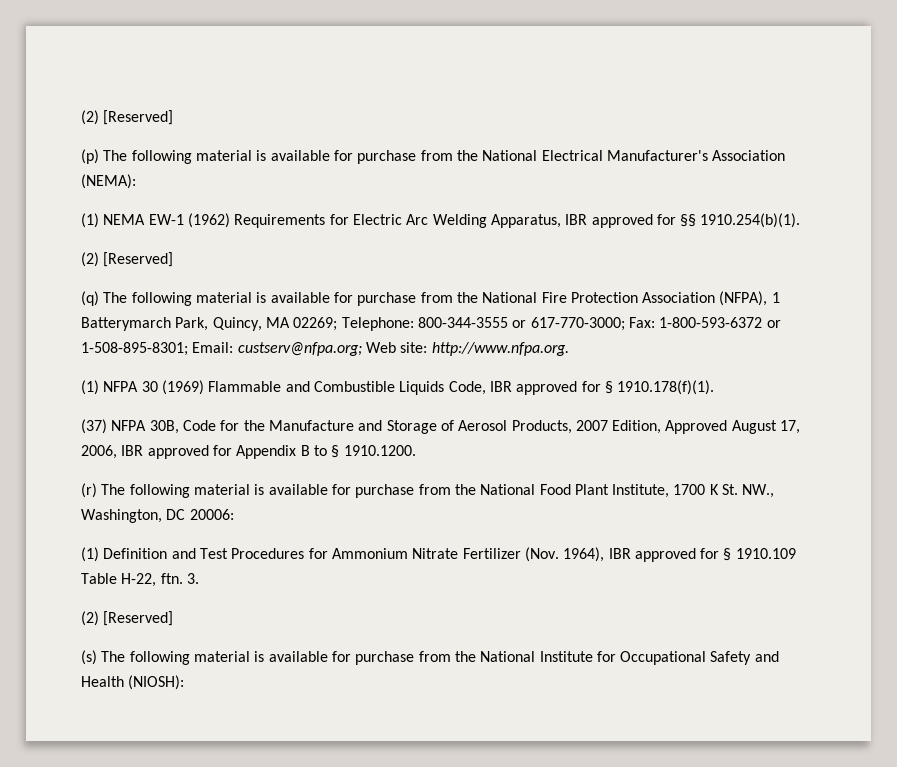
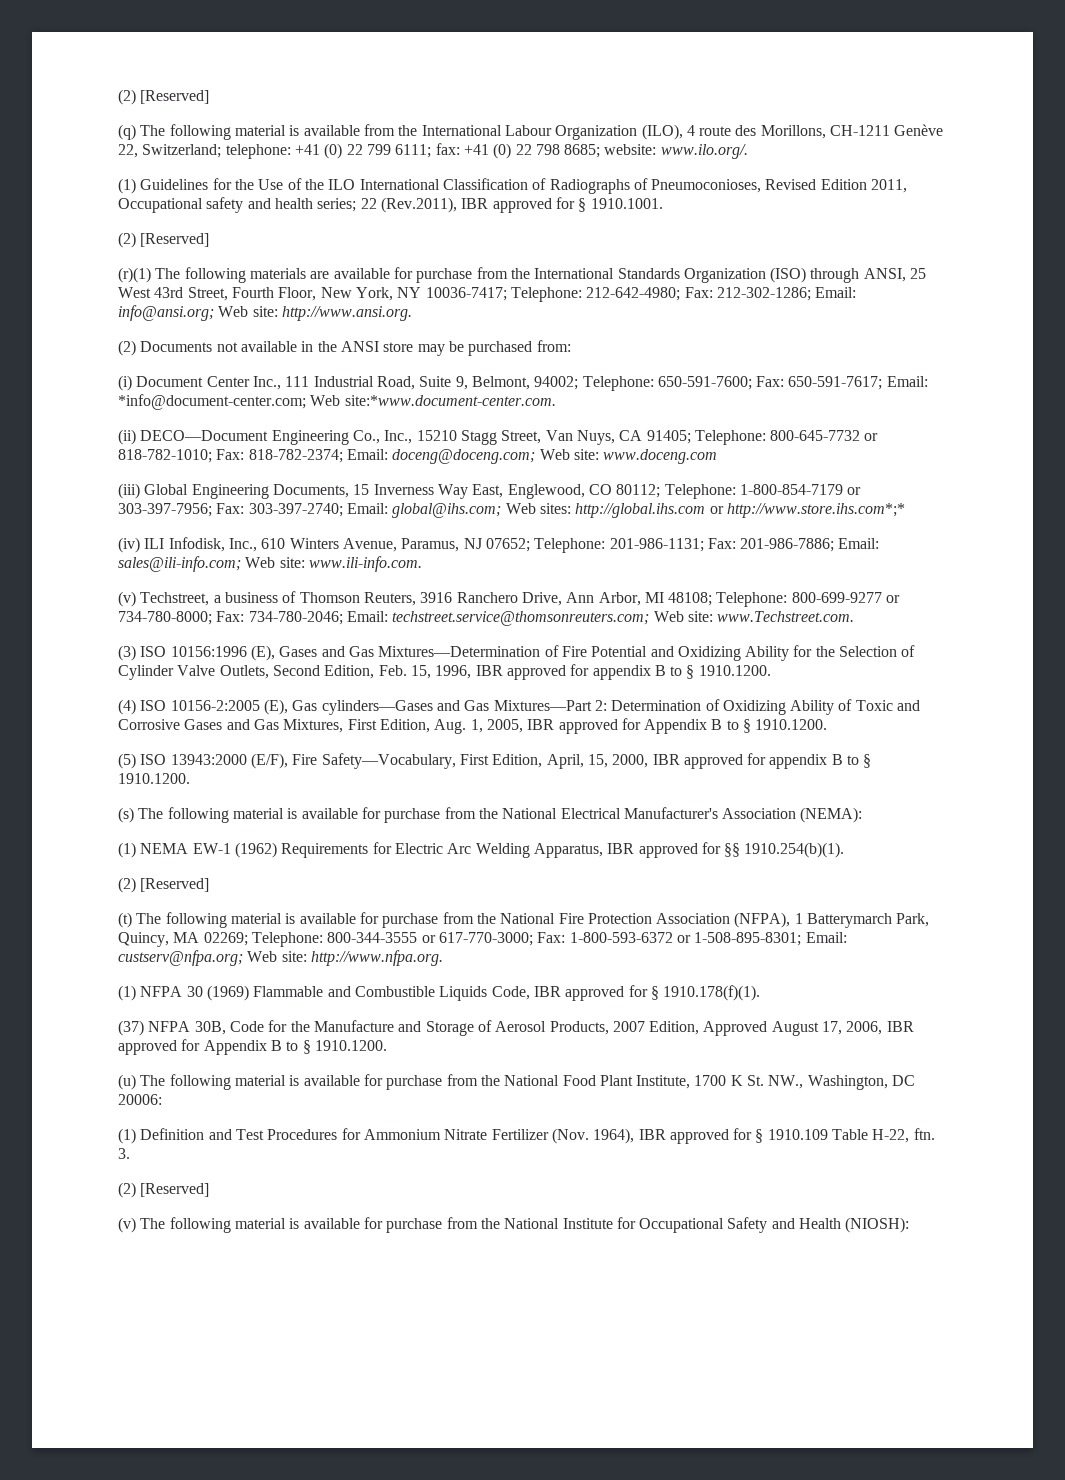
[81,110,174,125] [81,149,99,164] (2) [Reserved] // (p) -> [118,89,210,105] [118,124,944,140] [118,143,748,159] [118,178,908,194] [118,197,663,213] [118,232,210,248] [118,267,927,283] [118,287,857,302] [118,305,412,321] [118,340,571,356] [118,375,928,391] [118,394,556,410] [118,429,879,445] [118,449,718,464] [118,483,862,499] [118,503,905,518] [118,537,880,553] [118,556,422,572] [118,591,901,607] [118,611,855,626] [118,645,916,661] [118,664,771,680] [118,699,921,715] [118,718,828,734] [118,753,872,769] [118,773,190,784] [118,807,134,823] (2) [Reserved] // (q) The following material is available from the International Labour Organization (ILO), 4 route des Morillons, CH-1211 Genève 22, Switzerland; telephone: +41 (0) 22 799 6111; fax: +41 (0) 22 798 8685; website: www.ilo.org/. // (1) Guidelines for the Use of the ILO International Classification of Radiographs of Pneumoconioses, Revised Edition 2011, Occupational safety and health series; 22 (Rev.2011), IBR approved for § 1910.1001. // (2) [Reserved] // (r)(1) The following materials are available for purchase from the International Standards Organization (ISO) through ANSI, 25 West 43rd Street, Fourth Floor, New York, NY 10036-7417; Telephone: 212-642-4980; Fax: 212-302-1286; Email: info@ansi.org; Web site: http://www.ansi.org. // (2) Documents not available in the ANSI store may be purchased from: // (i) Document Center Inc., 111 Industrial Road, Suite 9, Belmont, 94002; Telephone: 650-591-7600; Fax: 650-591-7617; Email: *info@document-center.com; Web site:*www.document-center.com. // (ii) DECO—Document Engineering Co., Inc., 15210 Stagg Street, Van Nuys, CA 91405; Telephone: 800-645-7732 or 818-782-1010; Fax: 818-782-2374; Email: doceng@doceng.com; Web site: www.doceng.com // (iii) Global Engineering Documents, 15 Inverness Way East, Englewood, CO 80112; Telephone: 1-800-854-7179 or 303-397-7956; Fax: 303-397-2740; Email: global@ihs.com; Web sites: http://global.ihs.com or http://www.store.ihs.com*;* // (iv) ILI Infodisk, Inc., 610 Winters Avenue, Paramus, NJ 07652; Telephone: 201-986-1131; Fax: 201-986-7886; Email: sales@ili-info.com; Web site: www.ili-info.com. // (v) Techstreet, a business of Thomson Reuters, 3916 Ranchero Drive, Ann Arbor, MI 48108; Telephone: 800-699-9277 or 734-780-8000; Fax: 734-780-2046; Email: techstreet.service@thomsonreuters.com; Web site: www.Techstreet.com. // (3) ISO 10156:1996 (E), Gases and Gas Mixtures—Determination of Fire Potential and Oxidizing Ability for the Selection of Cylinder Valve Outlets, Second Edition, Feb. 15, 1996, IBR approved for appendix B to § 1910.1200. // (4) ISO 10156-2:2005 (E), Gas cylinders—Gases and Gas Mixtures—Part 2: Determination of Oxidizing Ability of Toxic and Corrosive Gases and Gas Mixtures, First Edition, Aug. 1, 2005, IBR approved for Appendix B to § 1910.1200. // (5) ISO 13943:2000 (E/F), Fire Safety—Vocabulary, First Edition, April, 15, 2000, IBR approved for appendix B to § 1910.1200. // (s)
[81,291,99,306] (q) -> [118,912,132,928] (t)
[81,483,97,498] (r) -> [118,1074,136,1090] (u)
[81,650,97,665] (s) -> [118,1217,136,1233] (v)

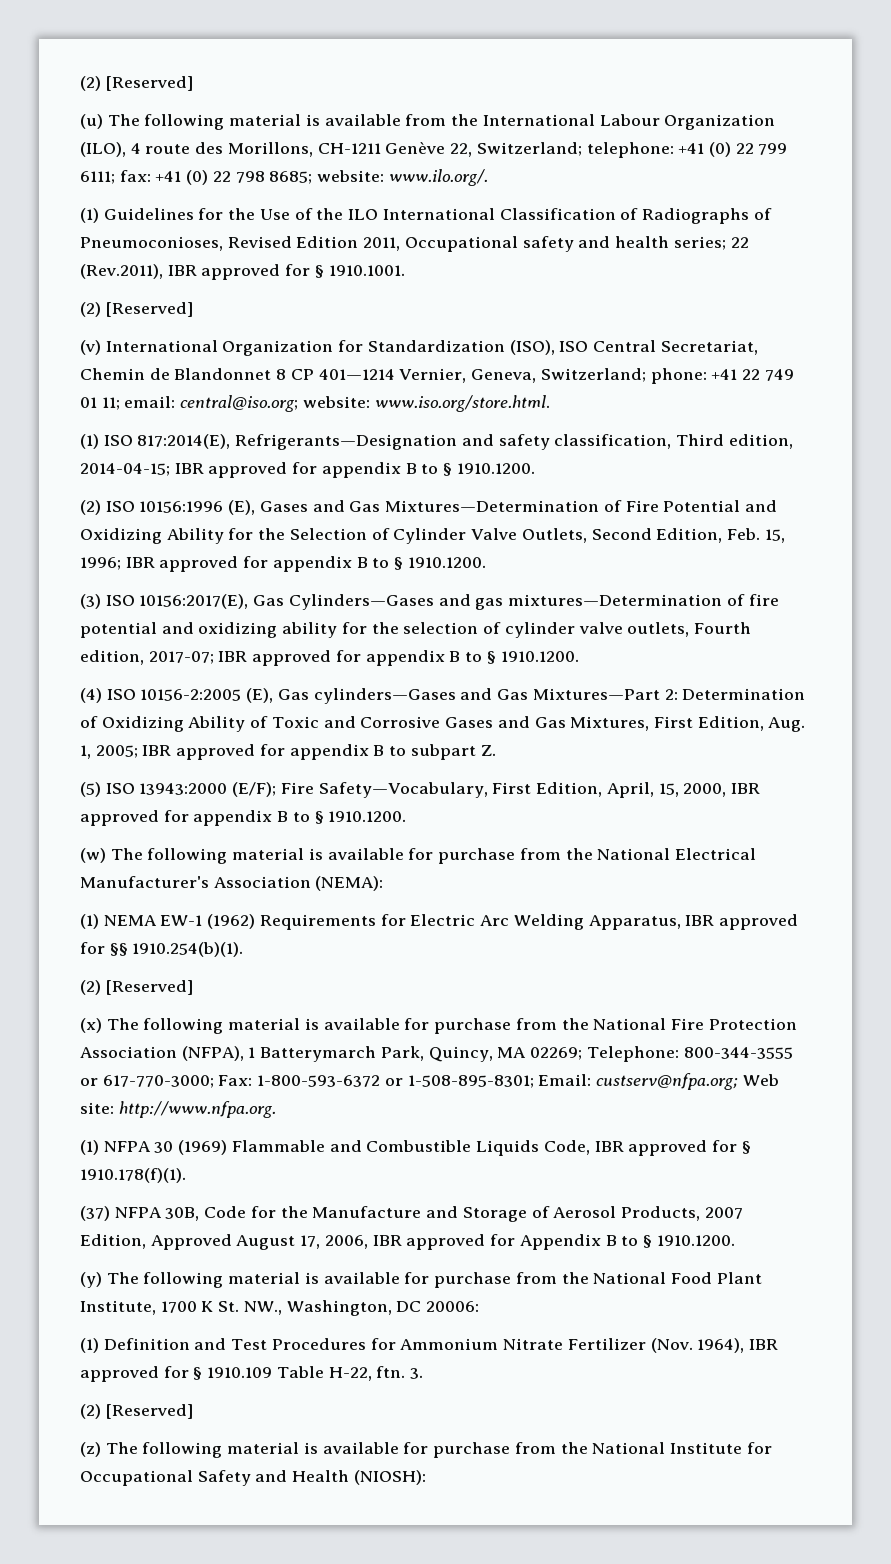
[118,89,210,105] [118,124,136,140] (2) [Reserved] // (q) -> [80,76,193,91] [80,114,103,129] (2) [Reserved] // (u)
[118,267,927,283] [118,287,857,302] [118,305,412,321] [118,340,571,356] [118,375,928,391] [118,394,556,410] [118,429,879,445] [118,449,718,464] [118,483,862,499] [118,503,905,518] [118,537,880,553] [118,556,422,572] [118,591,901,607] [118,611,855,626] [118,645,136,661] (r)(1) The following materials are available for purchase from the International Standards Organization (ISO) through ANSI, 25 West 43rd Street, Fourth Floor, New York, NY 10036-7417; Telephone: 212-642-4980; Fax: 212-302-1286; Email: info@ansi.org; Web site: http://www.ansi.org. // (2) Documents not available in the ANSI store may be purchased from: // (i) Document Center Inc., 111 Industrial Road, Suite 9, Belmont, 94002; Telephone: 650-591-7600; Fax: 650-591-7617; Email: *info@document-center.com; Web site:*www.document-center.com. // (ii) DECO—Document Engineering Co., Inc., 15210 Stagg Street, Van Nuys, CA 91405; Telephone: 800-645-7732 or 818-782-1010; Fax: 818-782-2374; Email: doceng@doceng.com; Web site: www.doceng.com // (iii) Global Engineering Documents, 15 Inverness Way East, Englewood, CO 80112; Telephone: 1-800-854-7179 or 303-397-7956; Fax: 303-397-2740; Email: global@ihs.com; Web sites: http://global.ihs.com or http://www.store.ihs.com*;* // (iv) ILI Infodisk, Inc., 610 Winters Avenue, Paramus, NJ 07652; Telephone: 201-986-1131; Fax: 201-986-7886; Email: sales@ili-info.com; Web site: www.ili-info.com. // (v) Techstreet, a business of Thomson Reuters, 3916 Ranchero Drive, Ann Arbor, MI 48108; Telephone: 800-699-9277 or 734-780-8000; Fax: 734-780-2046; Email: techstreet.service@thomsonreuters.com; Web site: www.Techstreet.com. // (3) -> [80,340,758,356] [80,368,794,384] [80,395,550,412] [80,434,793,450] [80,462,535,478] [80,500,101,515] (v) International Organization for Standardization (ISO), ISO Central Secretariat, Chemin de Blandonnet 8 CP 401—1214 Vernier, Geneva, Switzerland; phone: +41 22 749 01 11; email: central@iso.org; website: www.iso.org/store.html. // (1) ISO 817:2014(E), Refrigerants—Designation and safety classification, Third edition, 2014-04-15; IBR approved for appendix B to § 1910.1200. // (2)
[435,665,472,679] 1996, -> [80,556,486,572] [80,594,779,610] [80,622,751,638] [80,650,214,665] 1996; IBR approved for appendix B to § 1910.1200. // (3) ISO 10156:2017(E), Gas Cylinders—Gases and gas mixtures—Determination of fire potential and oxidizing ability for the selection of cylinder valve outlets, Fourth edition, 2017-07;
[486,718,828,734] 2005, IBR approved for Appendix B to § 1910.1200. -> [95,744,496,760] 2005; IBR approved for appendix B to subpart Z.
[250,753,288,769] (E/F), -> [232,782,277,797] (E/F);
[118,807,134,823] (s) -> [80,848,106,863] (w)
[118,912,132,928] (t) -> [80,1018,102,1033] (x)
[118,1074,136,1090] (u) -> [80,1272,102,1288] (y)
[118,1217,136,1233] (v) -> [80,1442,101,1457] (z)

